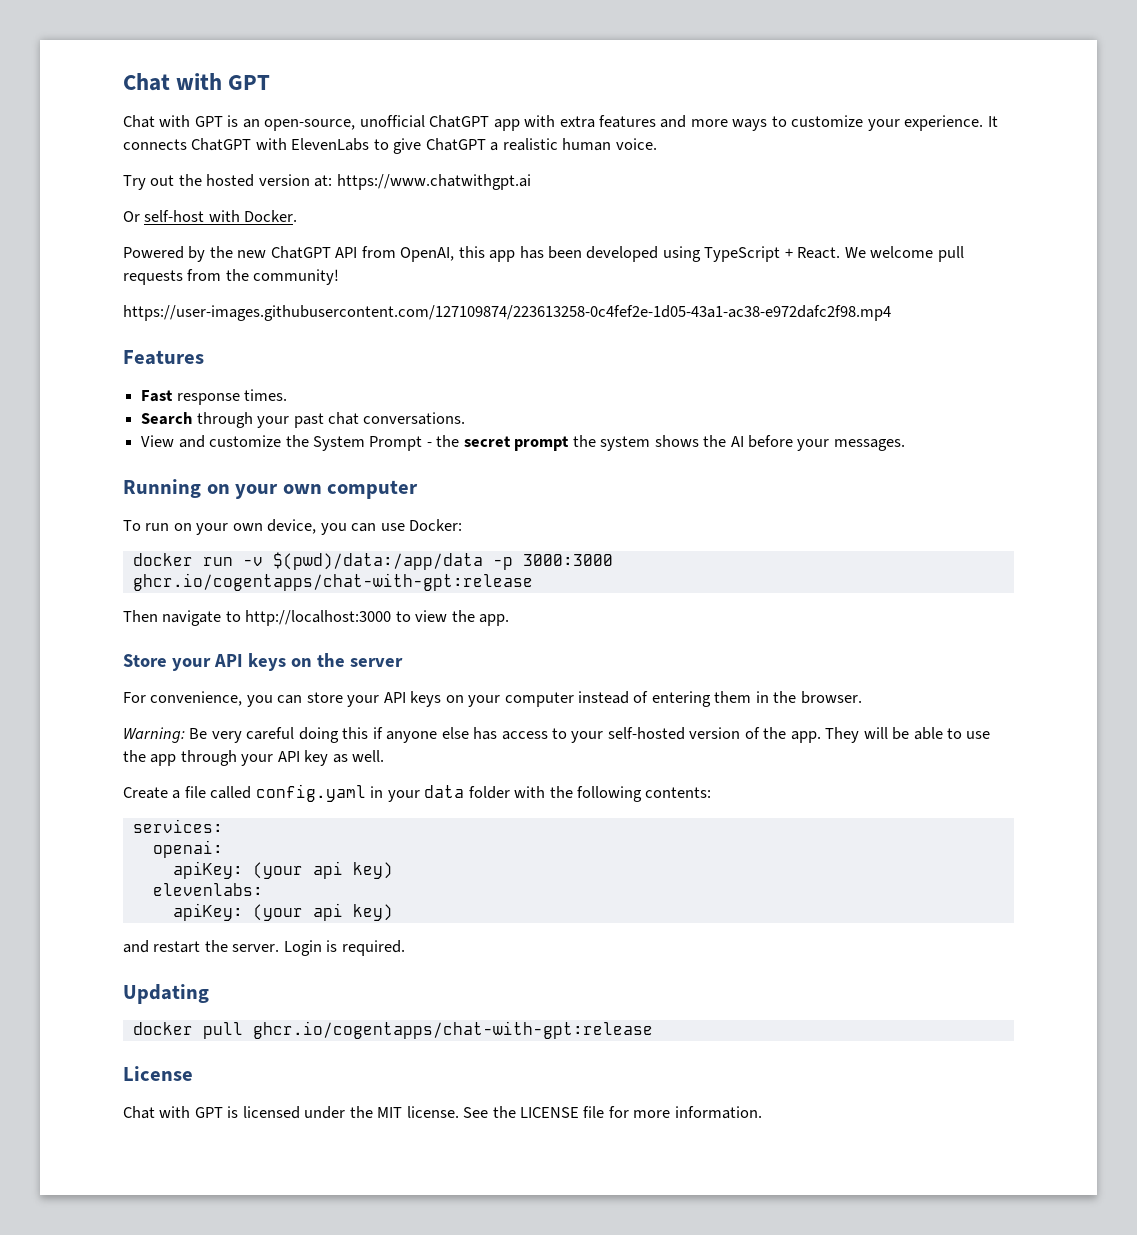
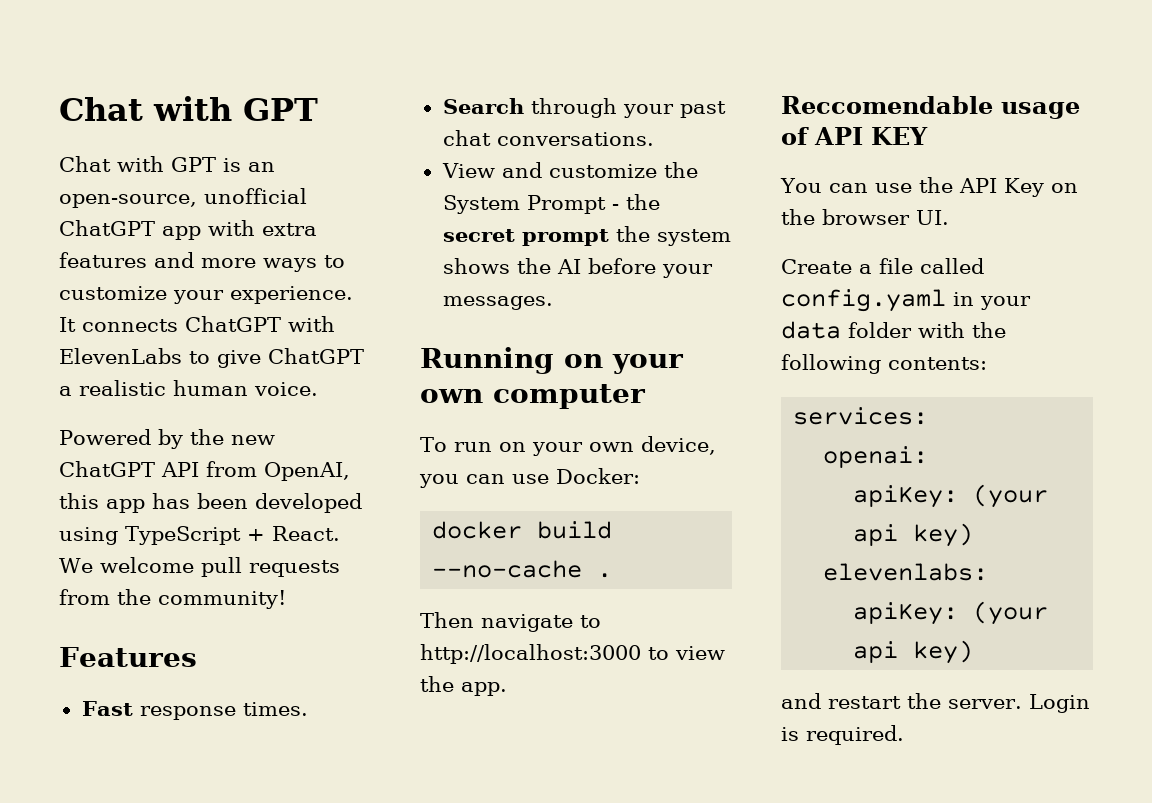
[123,174,531,190] [123,210,298,222] // Try out the hosted version at: https://www.chatwithgpt.ai // Or self-host with Docker. -> (318, 389) none
[123,305,891,321] // https://user-images.githubusercontent.com/127109874/223613258-0c4fef2e-1d05-43a1-ac38-e972dafc2f98.mp4 -> (286, 599) none
[202,552,613,570] [132,573,533,591] run -v $(pwd)/data:/app/data -p 3000:3000 ghcr.io/cogentapps/chat-with-gpt:release -> [537,521,613,539] [432,560,613,578] build --no-cache .
[123,653,403,671] [123,691,862,707] [123,727,991,743] [123,750,385,766] Store your API keys on the server // For convenience, you can store your API keys on your computer instead of entering them in the browser. // Warning: Be very careful doing this if anyone else has access to your self-hosted version of the app. They will be able to use the app through your API key as well. -> [781,96,1080,119] [781,127,928,145] [780,177,1078,197] [781,209,949,225] Reccomendable usage of API KEY // You can use the API Key on the browser UI.
[123,984,209,1004] [132,1021,653,1039] [123,1066,193,1081] [123,1106,762,1119] // Updating // docker pull ghcr.io/cogentapps/chat-with-gpt:release // License // Chat with GPT is licensed under the MIT license. See the LICENSE file for more information. -> (904, 735) none

